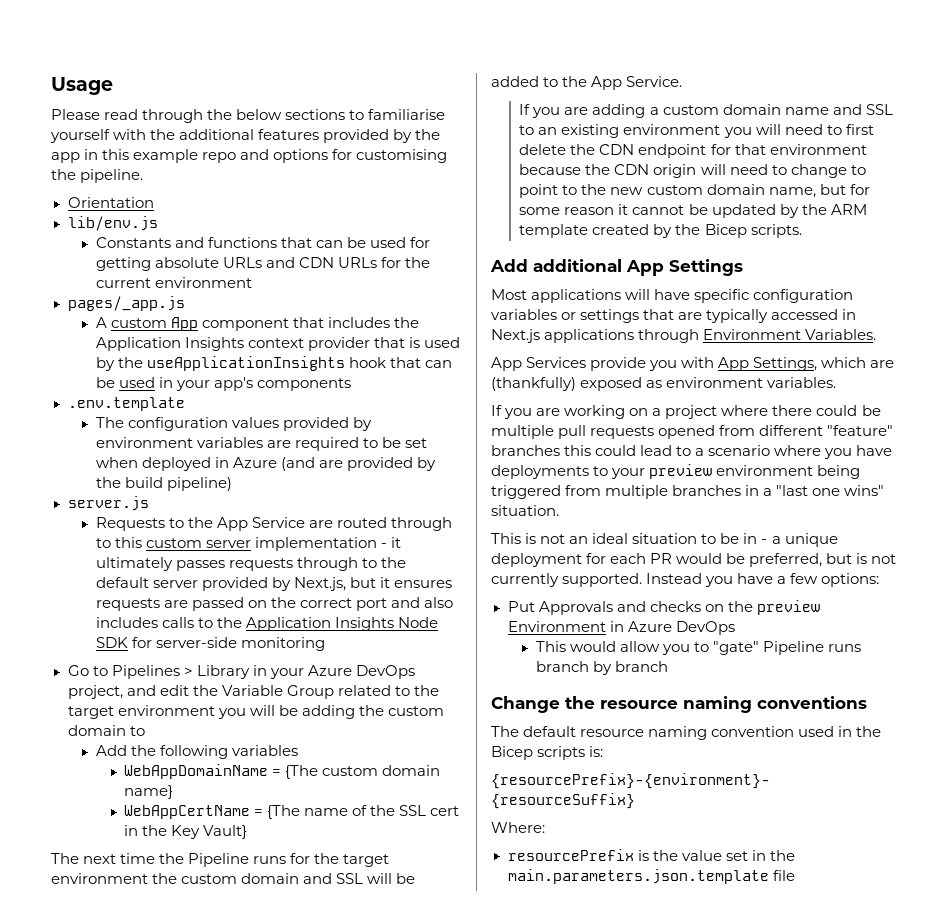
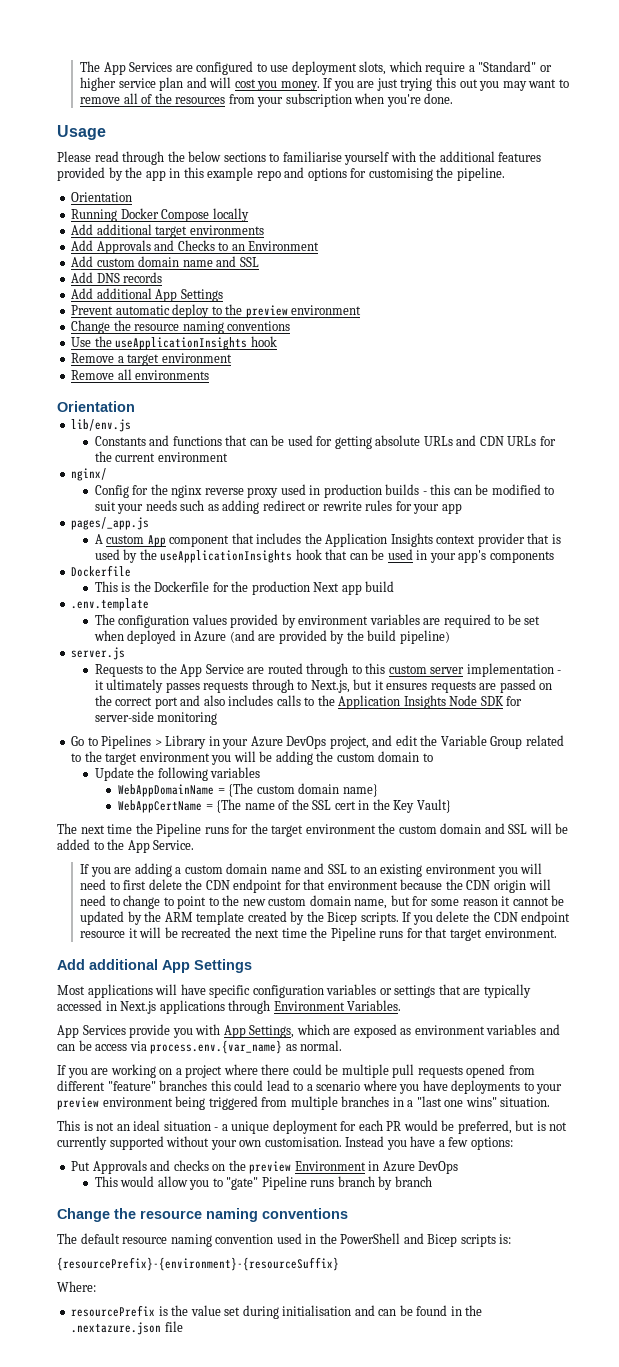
(51, 86) none -> [80,61,552,75] [80,77,569,91] [80,93,454,107] The App Services are configured to use deployment slots, which require a "Standard" or higher service plan and will cost you money. If you are just trying this out you may want to remove all of the resources from your subscription when you're done. //
(154, 202) none -> [71,208,249,222] [71,224,264,238] [71,240,320,254] [71,256,259,267] [71,272,163,283] [71,288,223,302] [71,304,362,318] [71,320,291,334] [71,336,277,350] [71,353,232,366] [71,369,210,380] [57,401,135,412] // Running Docker Compose locally // Add additional target environments // Add Approvals and Checks to an Environment // Add custom domain name and SSL // Add DNS records // Add additional App Settings // Prevent automatic deploy to the preview environment // Change the resource naming conventions // Use the useApplicationInsights hook // Remove a target environment // Remove all environments // Orientation
(252, 282) none -> [71,468,108,481] [94,484,555,498] [94,500,462,514] // nginx/ // Config for the nginx reverse proxy used in production builds - this can be modified to suit your needs such as adding redirect or rewrite rules for your app
(352, 384) none -> [71,565,132,577] [94,581,395,595] // Dockerfile // This is the Dockerfile for the production Next app build
[381,557,407,568] [95,577,291,591] the default server provided by -> (308, 685) none
[95,745,127,756] Add -> [94,767,134,781] Update
(802, 231) none -> [402,911,571,925] [80,927,557,941] If you delete the CDN endpoint resource it will be recreated the next time the Pipeline runs for that target environment.
[491,377,576,391] (thankfully) -> (351, 1031) none
[767,377,837,388] variables. -> [486,1024,560,1035] [57,1040,343,1054] variables and can be access via process.env.{var_name} as normal.
[701,533,758,544] to be in -> (211, 1126) none
[562,573,643,587] supported. -> [109,1136,342,1150] supported without your own customisation.
(882, 731) none -> [340,1233,424,1244] PowerShell and
[751,850,795,861] [507,869,769,884] in the main.parameters.json.template -> [242,1305,483,1319] [71,1322,162,1335] during initialisation and can be found in the .nextazure.json

